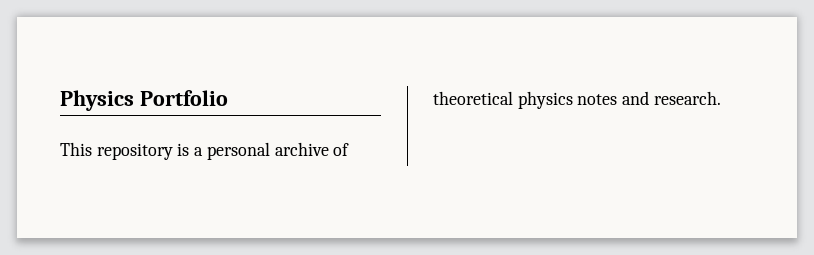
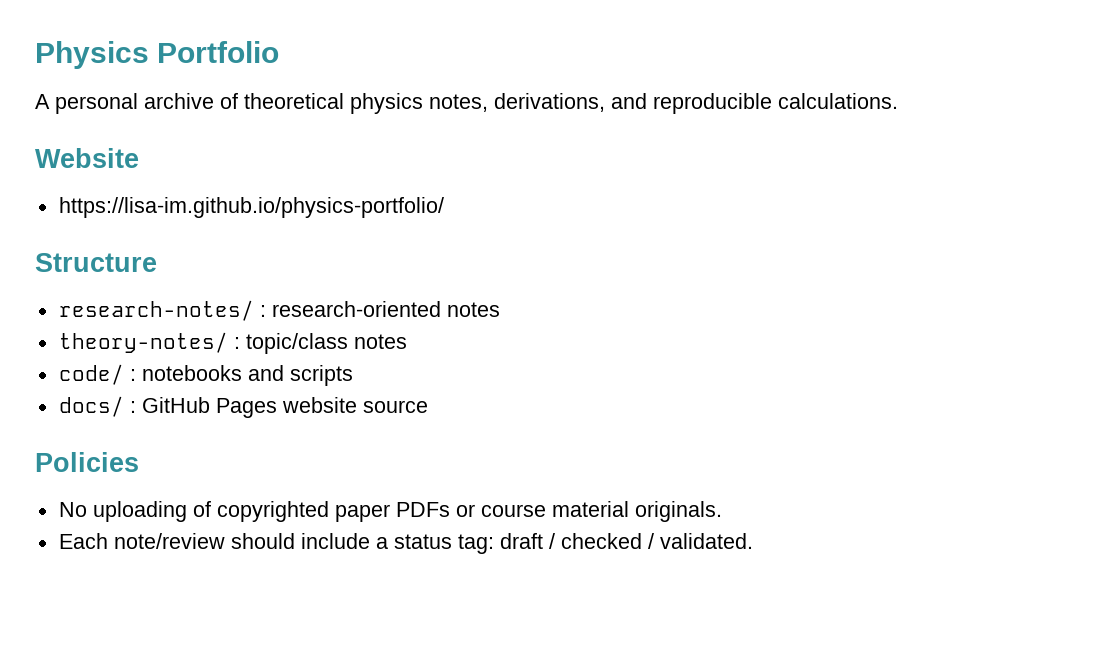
[60,142,204,160] This repository is a -> [35,94,50,109] A
[577,91,721,105] notes and research. -> [429,93,898,114] [35,148,139,168] [58,197,444,218] [35,253,157,272] [58,300,500,321] [58,332,407,354] [58,364,353,386] [58,396,428,418] [35,452,139,472] [58,501,722,522] [58,533,753,554] notes, derivations, and reproducible calculations. // Website // https://lisa-im.github.io/physics-portfolio/ // Structure // research-notes/ : research-oriented notes // theory-notes/ : topic/class notes // code/ : notebooks and scripts // docs/ : GitHub Pages website source // Policies // No uploading of copyrighted paper PDFs or course material originals. // Each note/review should include a status tag: draft / checked / validated.

